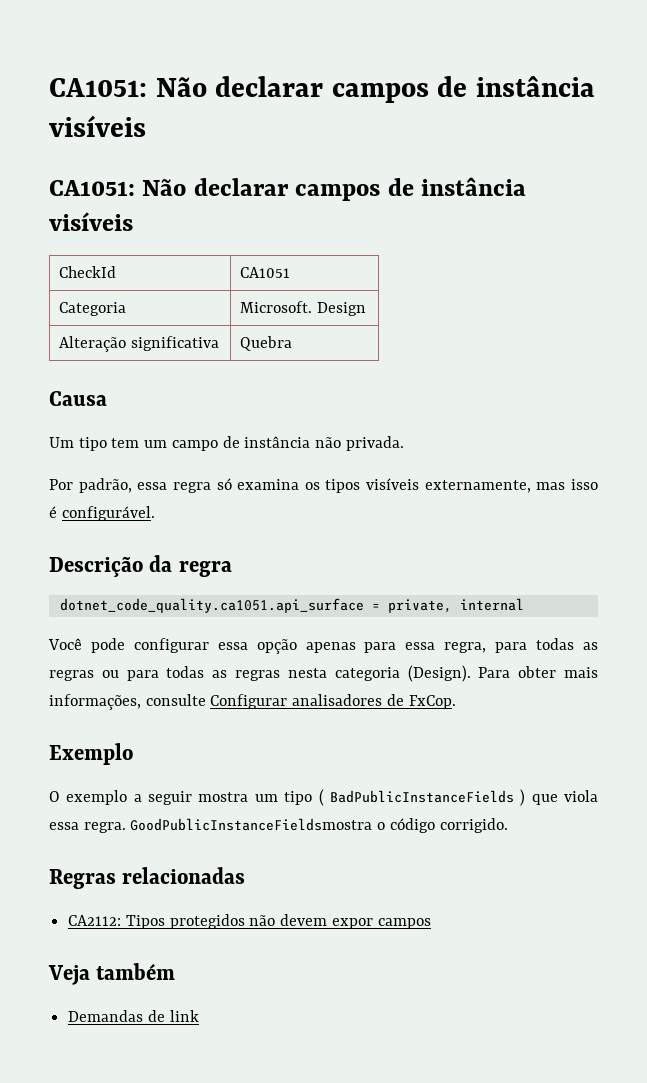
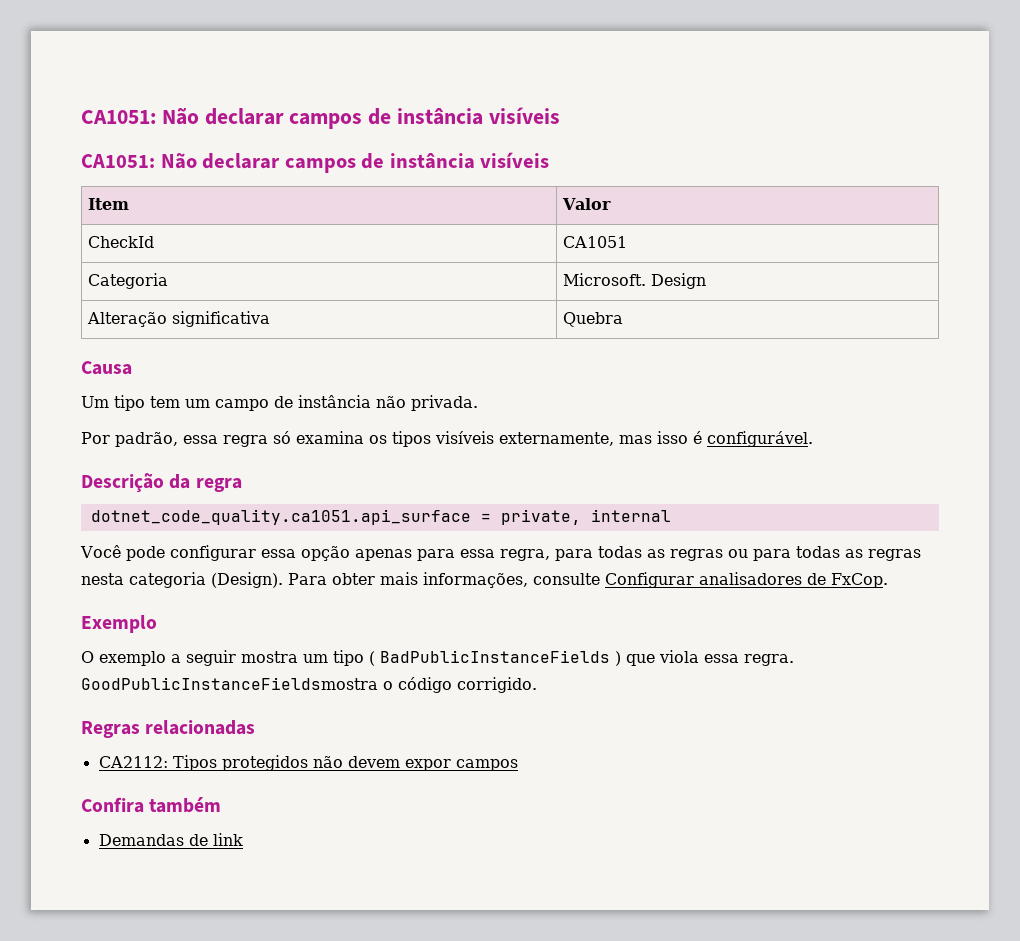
(133, 221) none -> [88,198,130,210] [562,198,612,210] // Item | Valor
[48,965,90,985] Veja -> [81,797,144,813] Confira

